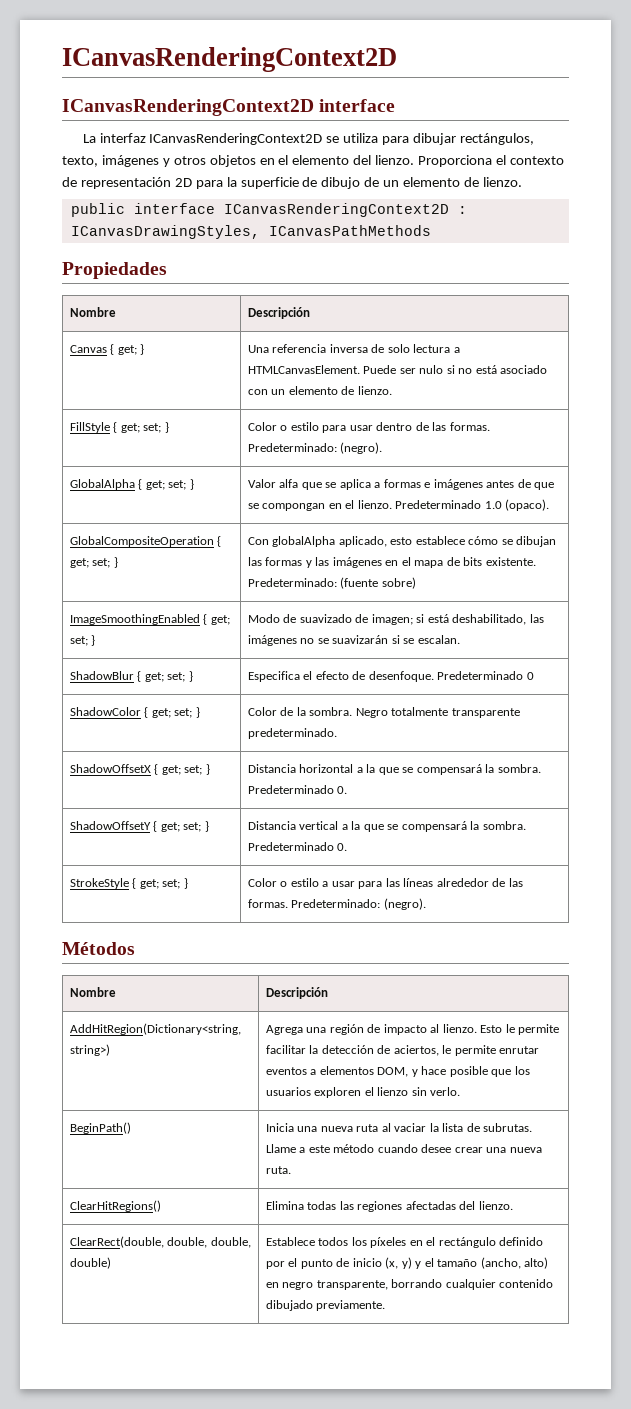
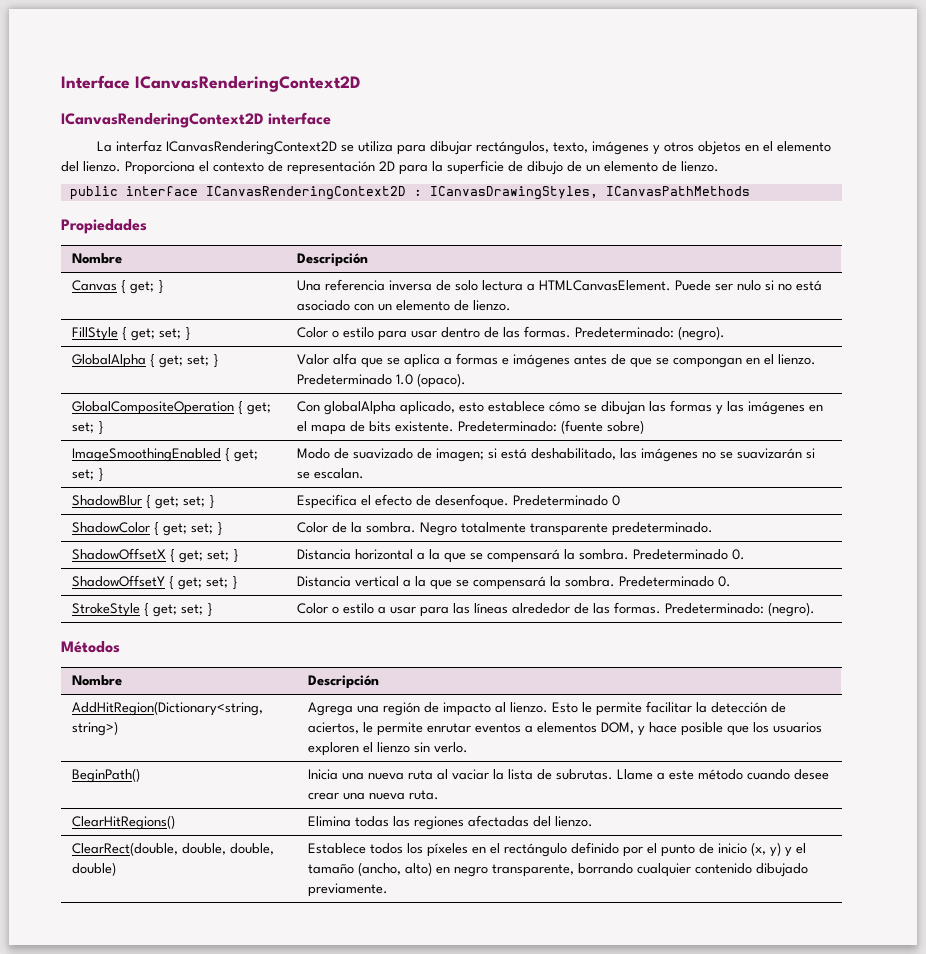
(62, 59) none -> [61,75,130,89] Interface

